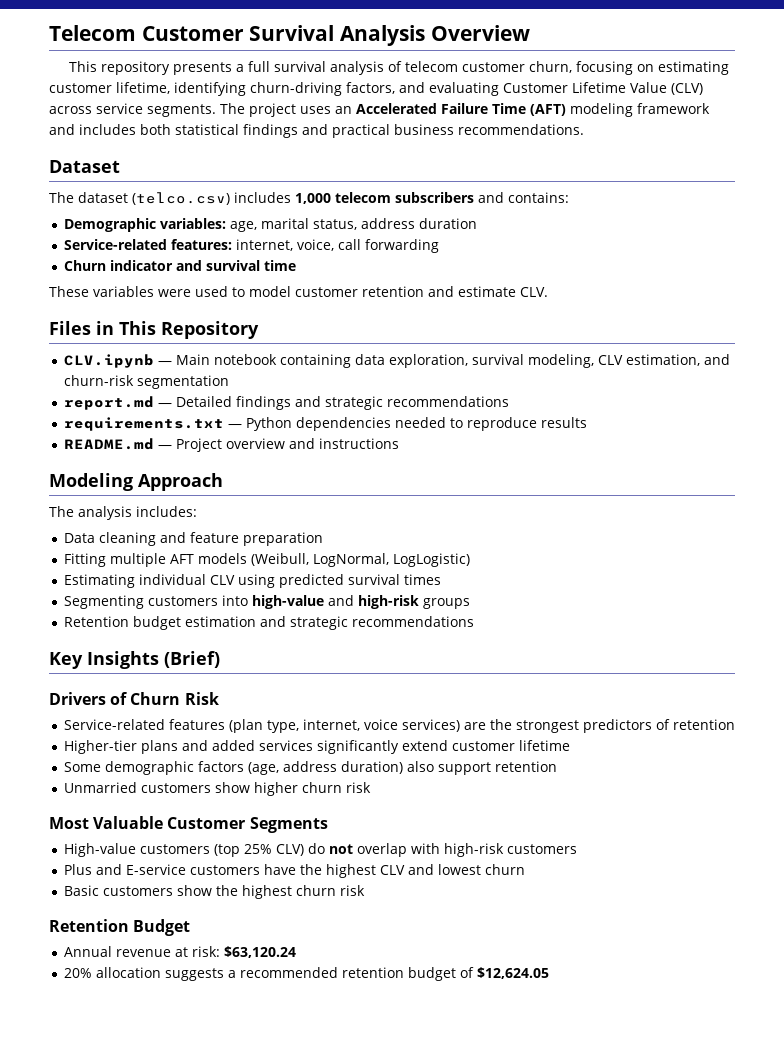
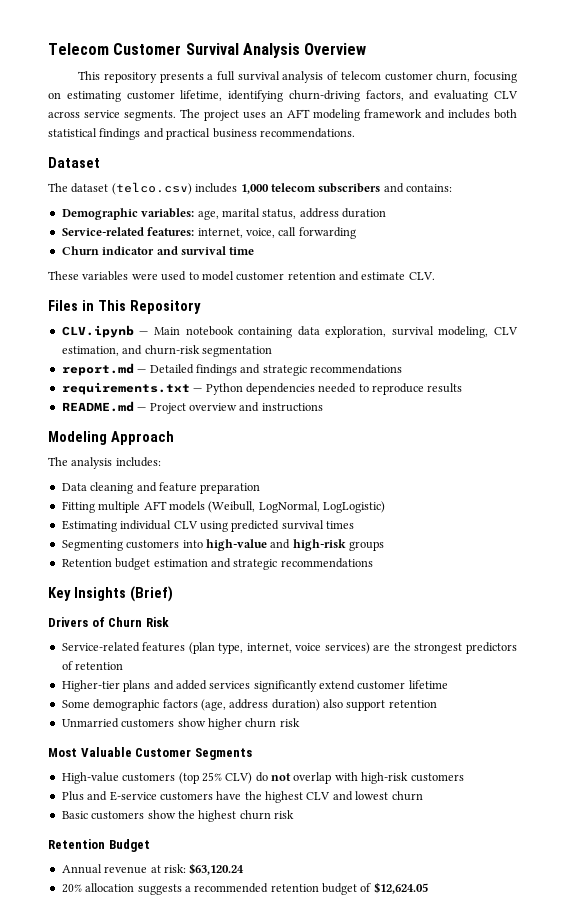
[503,82,703,95] Customer Lifetime Value (CLV) -> [493,91,518,99] CLV
[356,103,566,116] Accelerated Failure Time (AFT) -> [287,109,310,118] AFT

